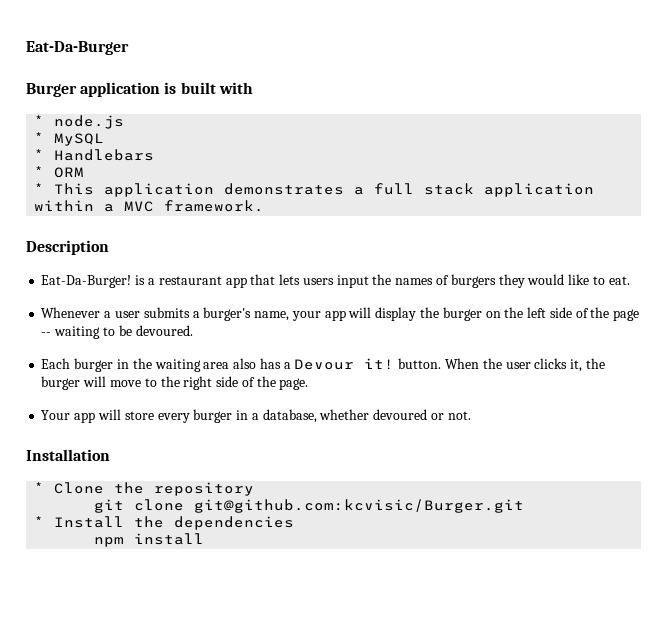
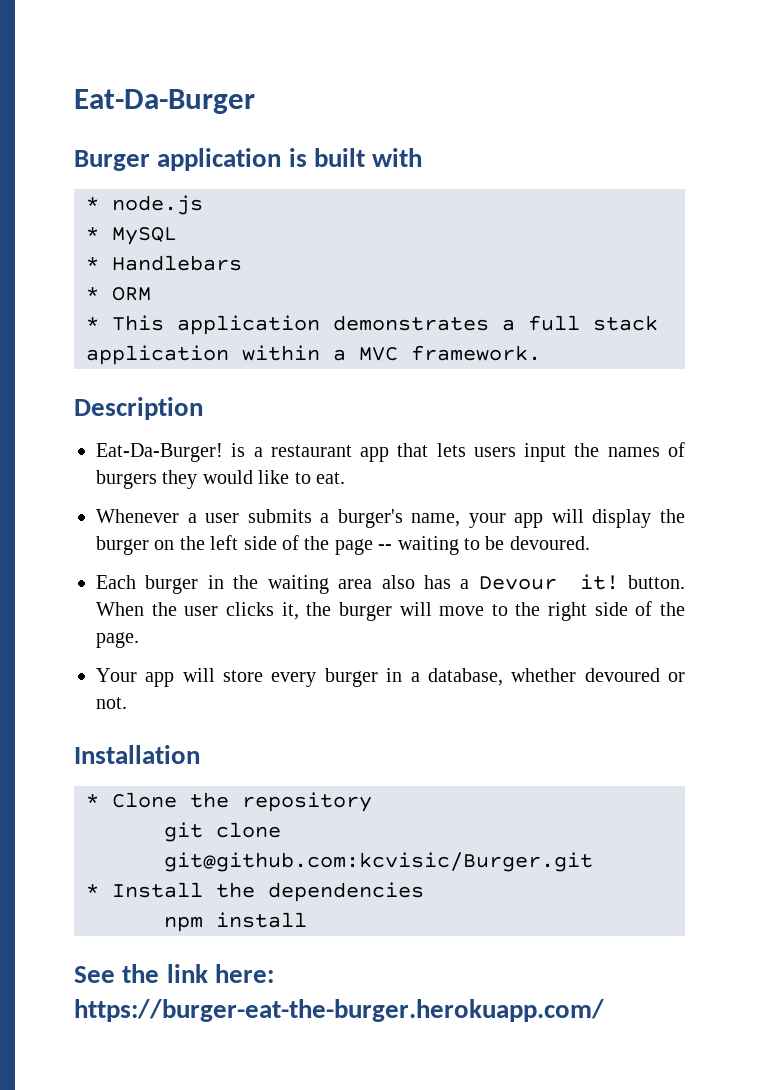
(205, 539) none -> [74,964,274,983] [74,999,604,1022] // See the link here: https://burger-eat-the-burger.herokuapp.com/

